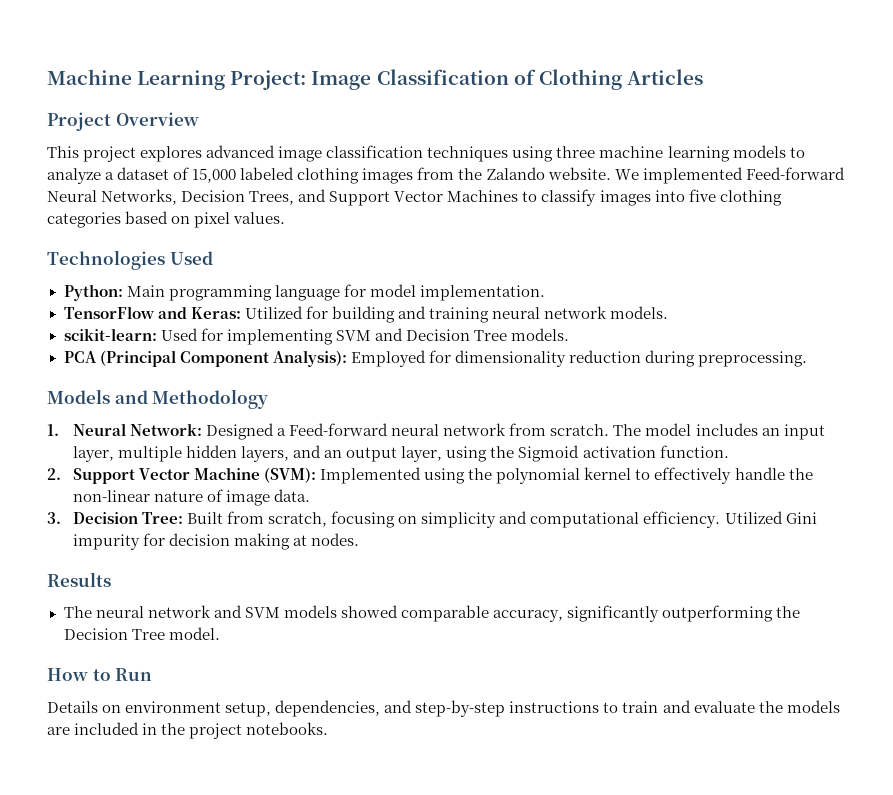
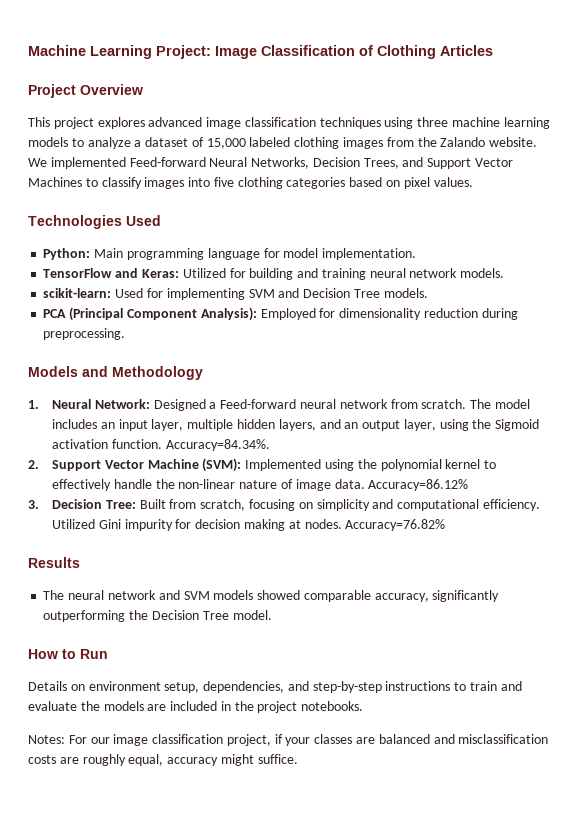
(729, 451) none -> [165,439,270,451] Accuracy=84.34%.
(311, 495) none -> [368,479,469,491] Accuracy=86.12%
(360, 539) none -> [345,519,446,531] Accuracy=76.82%
(329, 728) none -> [28,734,549,746] [28,754,298,766] // Notes: For our image classification project, if your classes are balanced and misclassification costs are roughly equal, accuracy might suffice.

